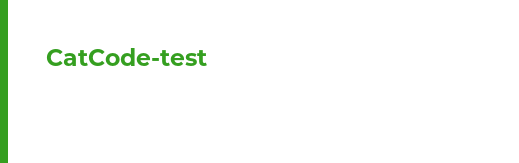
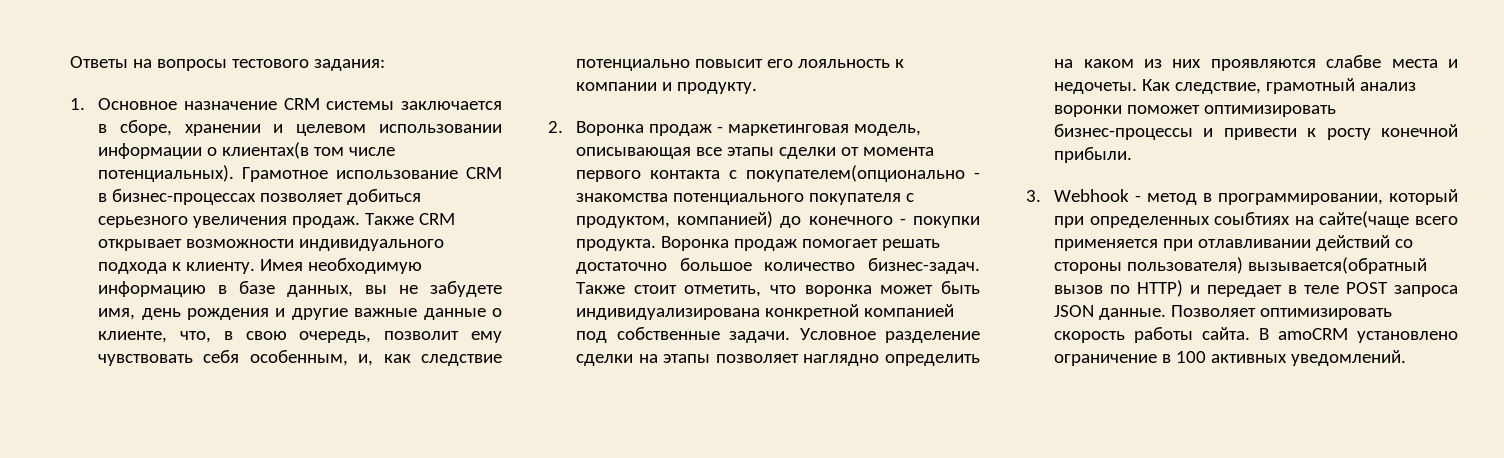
[46,48,207,66] CatCode-test -> [70,56,385,71] [70,98,502,110] [98,120,502,136] [98,142,396,159] [98,165,502,182] [98,189,422,205] [98,213,456,228] [98,239,445,251] [98,258,423,274] [98,281,502,297] [98,308,502,320] [98,331,502,343] [98,350,502,366] [576,59,905,71] [576,82,758,94] [548,121,922,136] [576,147,935,159] [576,165,980,182] [576,193,915,205] [576,211,980,228] [576,236,941,251] [576,258,980,274] [576,281,980,297] [576,304,955,320] [576,327,980,343] [576,354,980,366] [1054,55,1458,71] [1054,78,1417,94] [1054,105,1337,117] [1054,124,1458,140] [1054,147,1133,163] [1026,189,1458,205] [1054,211,1458,228] [1054,235,1414,251] [1054,257,1428,274] [1054,280,1458,297] [1054,305,1393,320] [1054,327,1458,343] [1054,350,1407,366] Ответы на вопросы тестового задания: // 1. Основное назначение CRM системы заключается в сборе, хранении и целевом использовании информации о клиентах(в том числе потенциальных). Грамотное использование CRM в бизнес-процессах позволяет добиться серьезного увеличения продаж. Также CRM открывает возможности индивидуального подхода к клиенту. Имея необходимую информацию в базе данных, вы не забудете имя, день рождения и другие важные данные о клиенте, что, в свою очередь, позволит ему чувствовать себя особенным, и, как следствие потенциально повысит его лояльность к компании и продукту. // 2. Воронка продаж - маркетинговая модель, описывающая все этапы сделки от момента первого контакта с покупателем(опционально - знакомства потенциального покупателя с продуктом, компанией) до конечного - покупки продукта. Воронка продаж помогает решать достаточно большое количество бизнес-задач. Также стоит отметить, что воронка может быть индивидуализирована конкретной компанией под собственные задачи. Условное разделение сделки на этапы позволяет наглядно определить на каком из них проявляются слабве места и недочеты. Как следствие, грамотный анализ воронки поможет оптимизировать бизнес-процессы и привести к росту конечной прибыли. // 3. Webhook - метод в программировании, который при определенных соыбтиях на сайте(чаще всего применяется при отлавливании действий со стороны пользователя) вызывается(обратный вызов по HTTP) и передает в теле POST запроса JSON данные. Позволяет оптимизировать скорость работы сайта. В amoCRM установлено ограничение в 100 активных уведомлений.

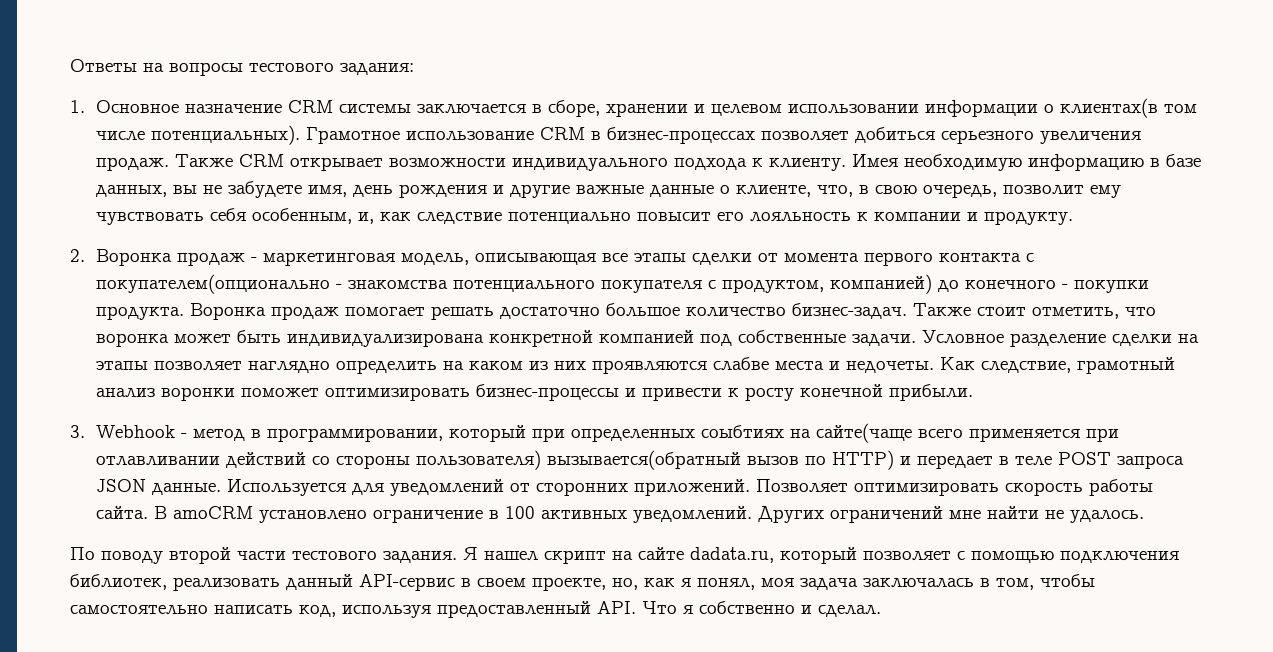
(1167, 314) none -> [227,479,751,496] Используется для уведомлений от сторонних приложений.
(1407, 358) none -> [758,506,1145,523] [70,547,1179,564] [70,574,1095,591] [70,601,881,618] Других ограничений мне найти не удалось. // По поводу второй части тестового задания. Я нашел скрипт на сайте dadata.ru, который позволяет с помощью подключения библиотек, реализовать данный API-сервис в своем проекте, но, как я понял, моя задача заключалась в том, чтобы самостоятельно написать код, используя предоставленный API. Что я собственно и сделал.

